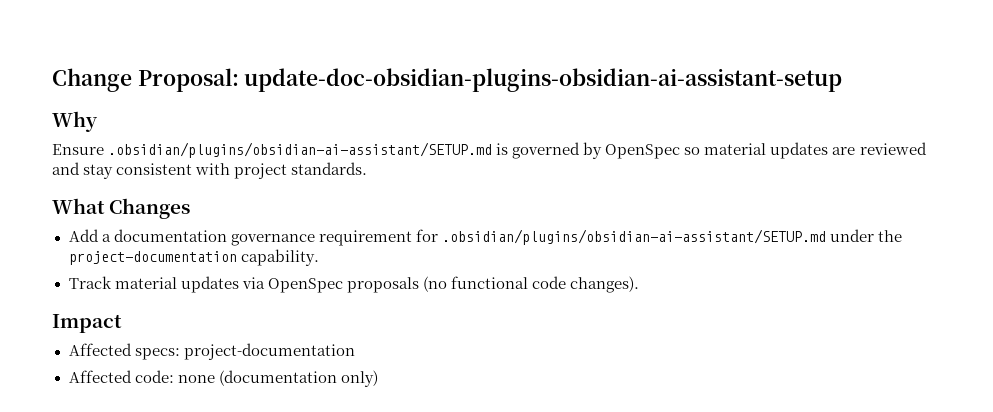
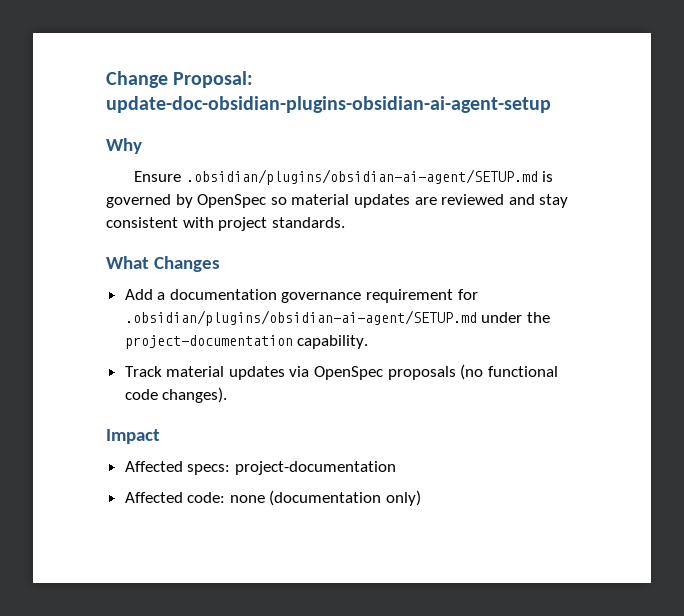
[244,68,843,92] update-doc-obsidian-plugins-obsidian-ai-assistant-setup -> [106,96,551,113] update-doc-obsidian-plugins-obsidian-ai-agent-setup
[108,142,493,158] .obsidian/plugins/obsidian-ai-assistant/SETUP.md -> [185,169,538,185] .obsidian/plugins/obsidian-ai-agent/SETUP.md
[441,229,826,245] .obsidian/plugins/obsidian-ai-assistant/SETUP.md -> [124,310,477,326] .obsidian/plugins/obsidian-ai-agent/SETUP.md

